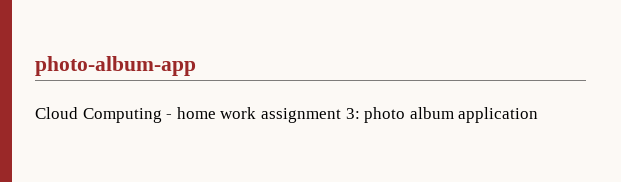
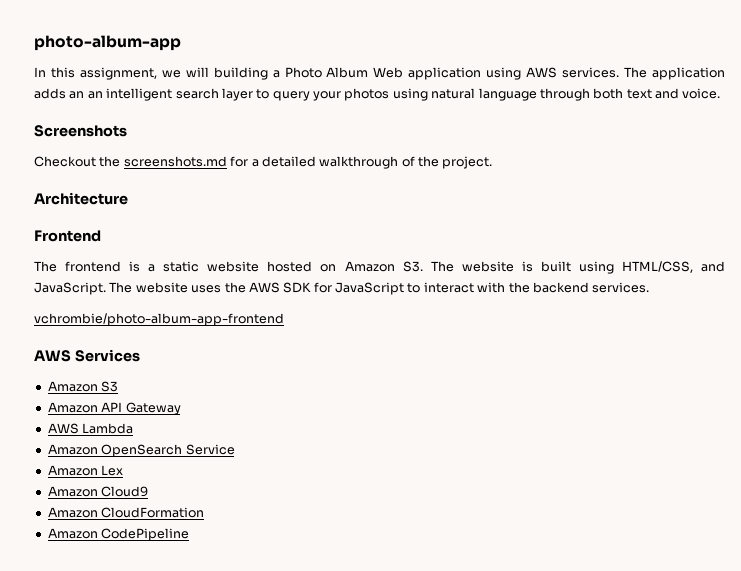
[35,107,539,123] Cloud Computing - home work assignment 3: photo album application -> [34,67,725,80] [34,88,721,101] [34,125,127,137] [34,156,493,169] [34,192,128,205] [34,230,101,242] [34,261,725,274] [34,282,650,295] [34,313,284,326] [34,349,140,362] [47,381,119,392] [47,402,181,415] [47,423,134,434] [47,444,235,457] [47,465,124,476] [47,486,149,497] [47,507,205,518] [47,528,190,541] In this assignment, we will building a Photo Album Web application using AWS services. The application adds an an intelligent search layer to query your photos using natural language through both text and voice. // Screenshots // Checkout the screenshots.md for a detailed walkthrough of the project. // Architecture // Frontend // The frontend is a static website hosted on Amazon S3. The website is built using HTML/CSS, and JavaScript. The website uses the AWS SDK for JavaScript to interact with the backend services. // vchrombie/photo-album-app-frontend // AWS Services // Amazon S3 // Amazon API Gateway // AWS Lambda // Amazon OpenSearch Service // Amazon Lex // Amazon Cloud9 // Amazon CloudFormation // Amazon CodePipeline

